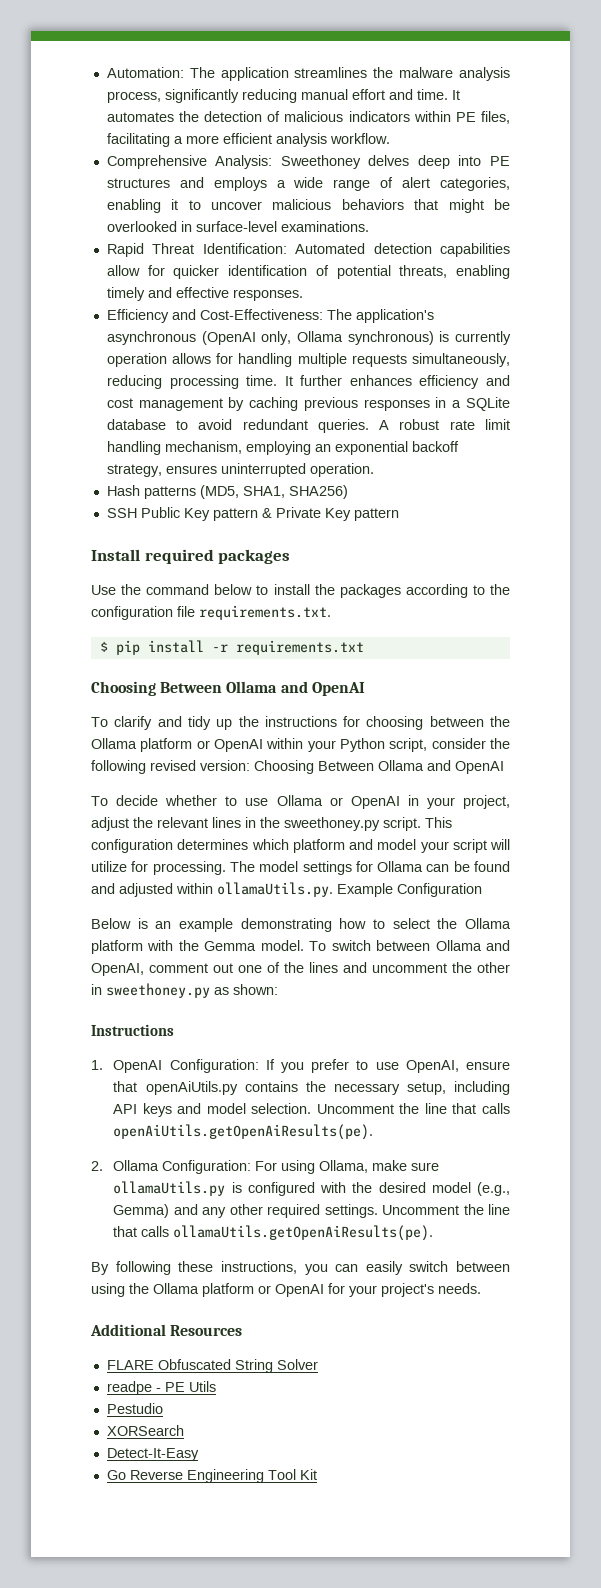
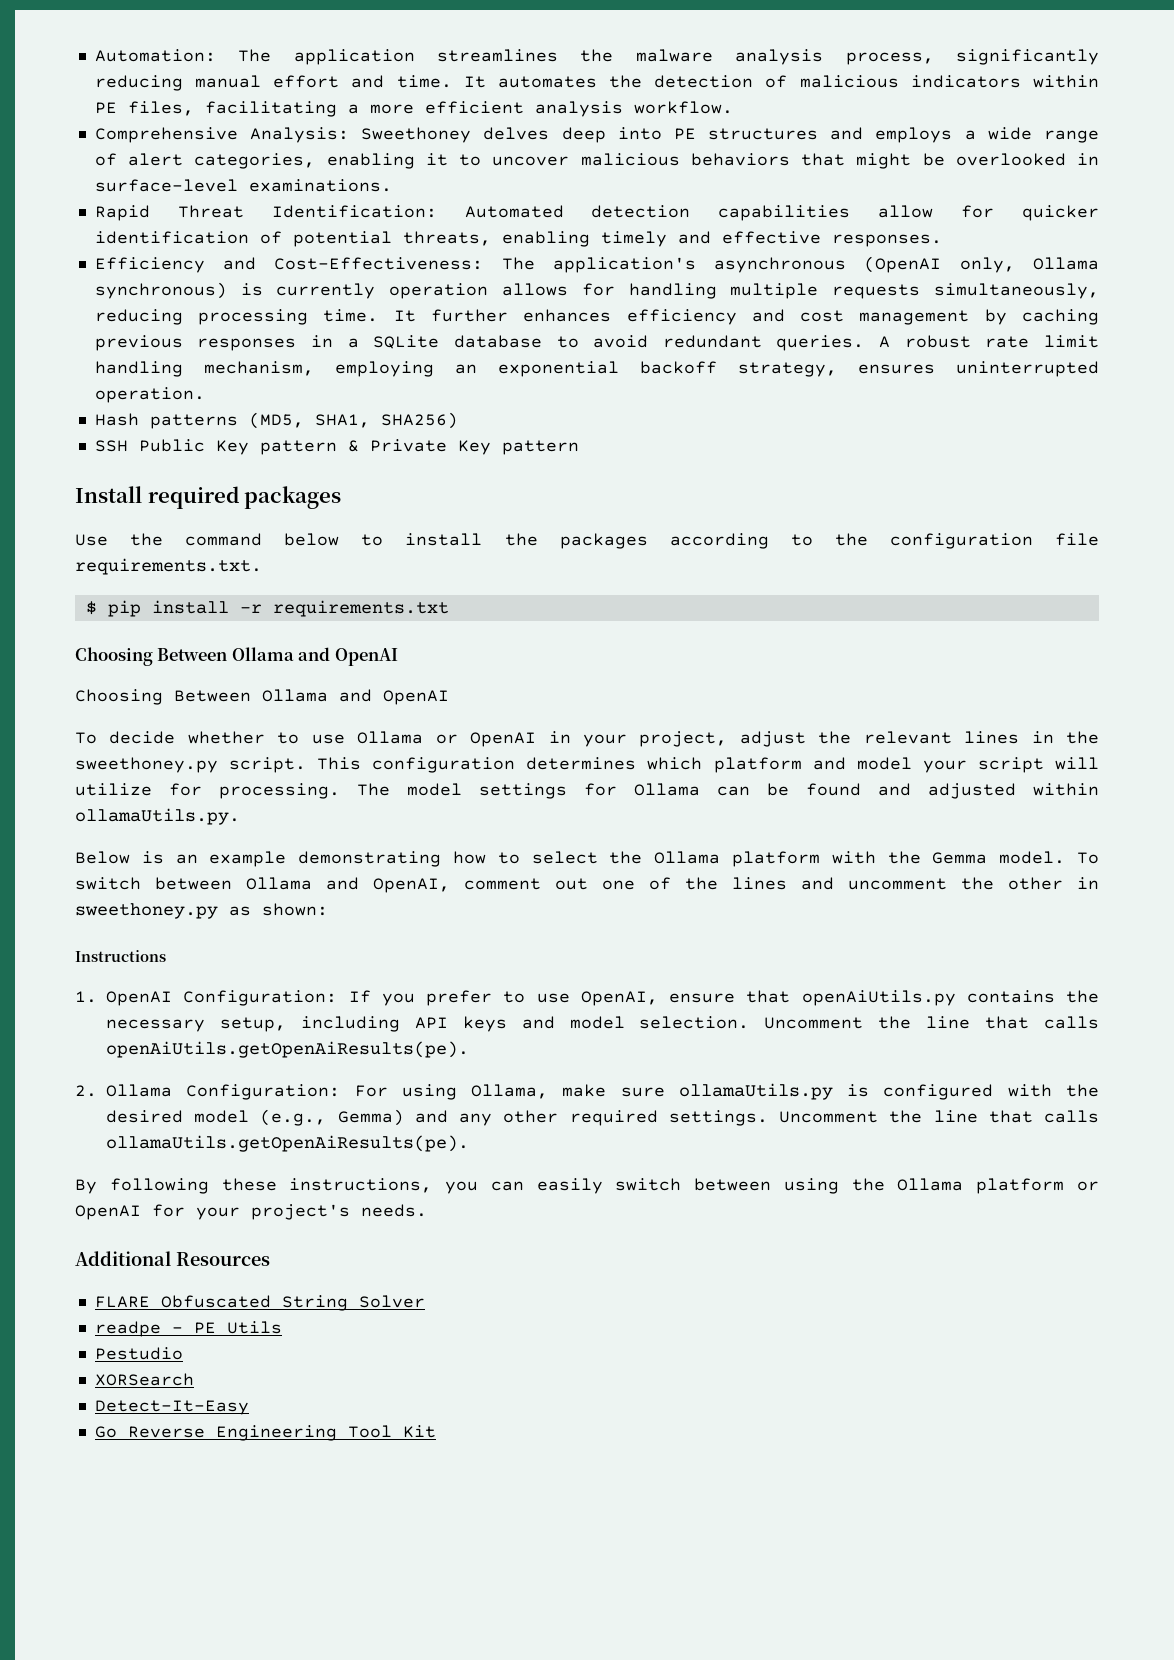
[91,716,511,730] [91,738,510,752] [91,760,250,774] To clarify and tidy up the instructions for choosing between the Ollama platform or OpenAI within your Python script, consider the following revised version: -> (398, 657) none
[337,883,482,897] Example Configuration -> (240, 816) none

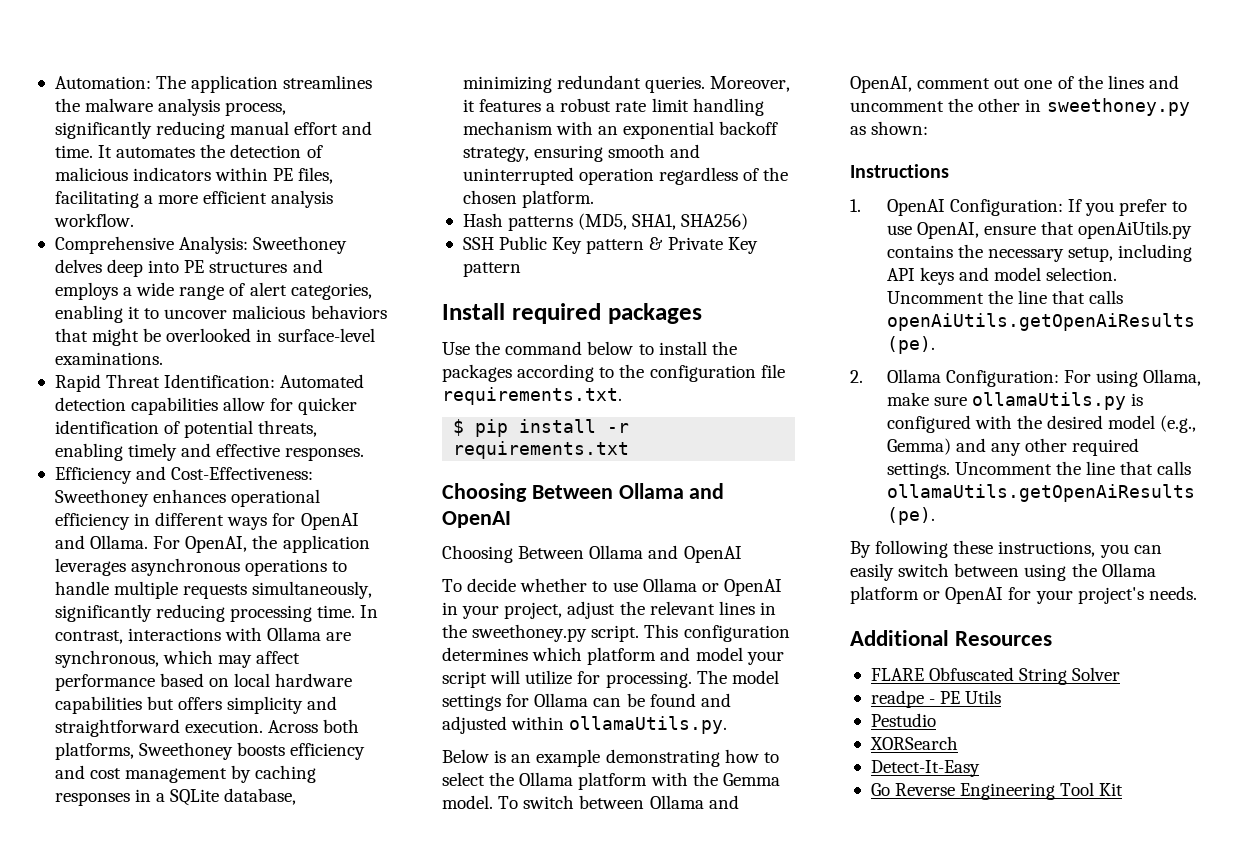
[501,256,1099,273] [94,282,717,299] The application's asynchronous (OpenAI only, Ollama synchronous) is currently operation allows for handling -> [54,489,321,507] [54,512,359,530] [54,535,370,553] [54,558,348,576] [54,581,109,595] Sweethoney enhances operational efficiency in different ways for OpenAI and Ollama. For OpenAI, the application leverages asynchronous operations to handle
(1099, 291) none -> [54,604,152,622] significantly
[393,309,612,322] It further enhances -> [360,605,379,618] [54,627,352,644] [54,650,301,668] [54,673,353,691] [54,696,338,714] [54,719,360,737] [54,742,286,760] In contrast, interactions with Ollama are synchronous, which may affect performance based on local hardware capabilities but offers simplicity and straightforward execution. Across both platforms, Sweethoney boosts
[94,335,183,351] previous -> (317, 774) none
[453,335,891,351] database to avoid redundant queries. A -> [224,788,297,805] [462,75,791,93] [462,99,556,112] database, minimizing redundant queries. Moreover, it features a
[203,361,434,377] mechanism, employing -> [462,121,594,135] mechanism with
[857,361,1099,377] [94,387,205,403] ensures uninterrupted operation. -> [534,144,701,162] [462,167,789,185] [462,190,595,208] ensuring smooth and uninterrupted operation regardless of the chosen platform.

